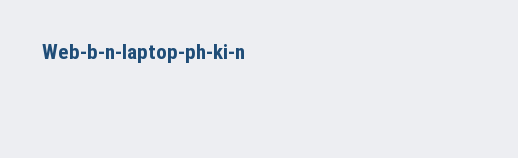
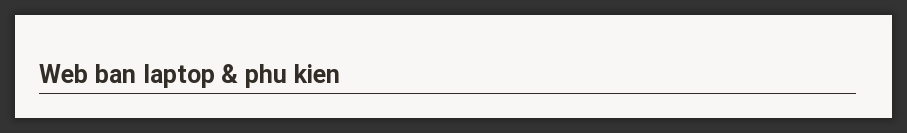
[42,44,245,63] Web-b-n-laptop-ph-ki-n -> [39,64,340,88] Web ban laptop & phu kien

